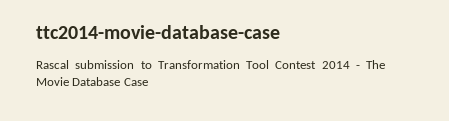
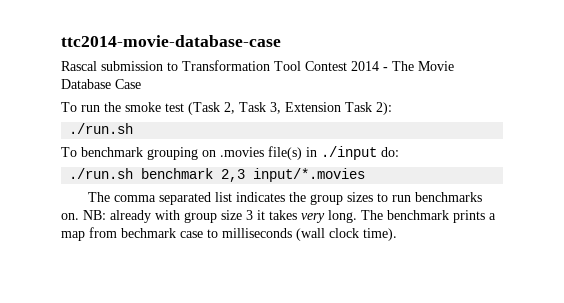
(148, 82) none -> [61,102,392,115] [69,123,134,134] [61,146,399,160] [69,168,366,182] [87,192,482,205] [61,210,496,223] [61,227,397,241] // To run the smoke test (Task 2, Task 3, Extension Task 2): // ./run.sh // To benchmark grouping on .movies file(s) in ./input do: // ./run.sh benchmark 2,3 input/*.movies // The comma separated list indicates the group sizes to run benchmarks on. NB: already with group size 3 it takes very long. The benchmark prints a map from bechmark case to milliseconds (wall clock time).

